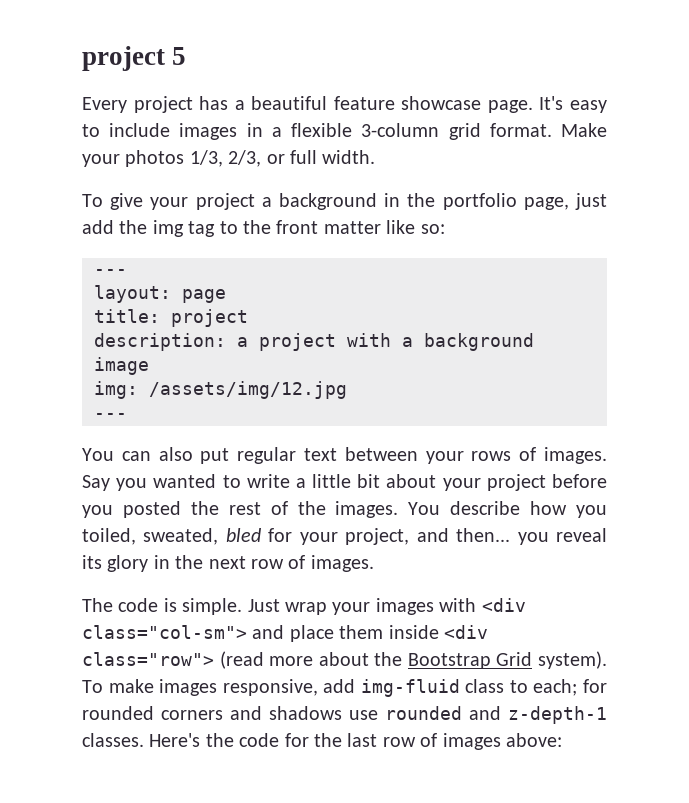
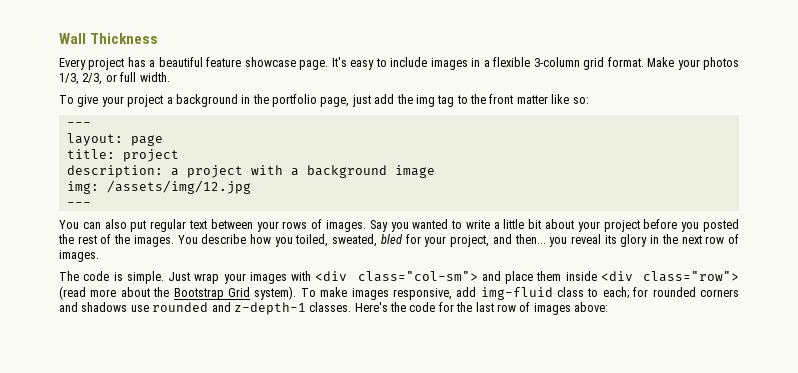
[82,46,187,71] project 5 -> [59,33,159,44] Wall Thickness

